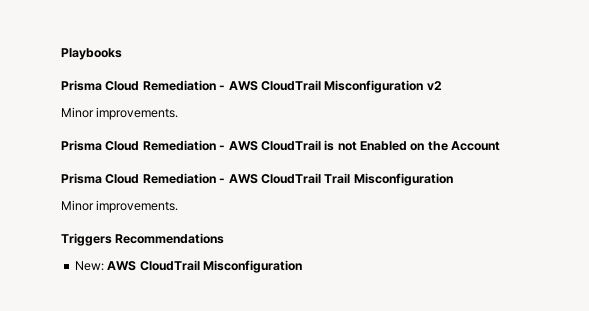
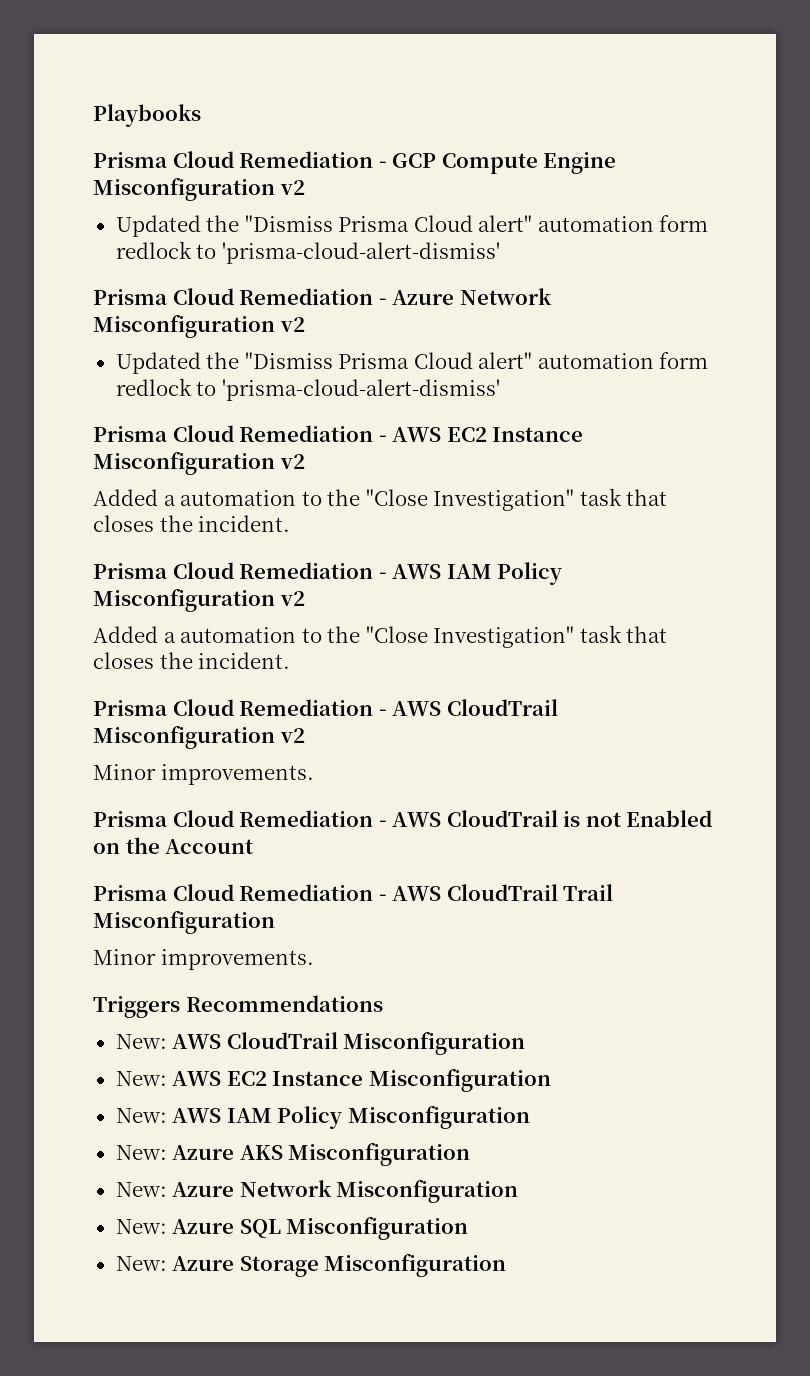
(122, 54) none -> [93,151,617,174] [93,178,305,201] [115,215,709,237] [115,241,500,264] [93,288,552,305] [93,315,305,338] [115,352,709,374] [115,378,500,401] [93,425,584,442] [93,452,305,475] [93,488,668,511] [93,515,291,532] [93,562,563,585] [93,589,305,612] [93,625,668,648] [93,652,291,669] // Prisma Cloud Remediation - GCP Compute Engine Misconfiguration v2 // Updated the "Dismiss Prisma Cloud alert" automation form redlock to 'prisma-cloud-alert-dismiss' // Prisma Cloud Remediation - Azure Network Misconfiguration v2 // Updated the "Dismiss Prisma Cloud alert" automation form redlock to 'prisma-cloud-alert-dismiss' // Prisma Cloud Remediation - AWS EC2 Instance Misconfiguration v2 // Added a automation to the "Close Investigation" task that closes the incident. // Prisma Cloud Remediation - AWS IAM Policy Misconfiguration v2 // Added a automation to the "Close Investigation" task that closes the incident.
(302, 266) none -> [115,1069,551,1092] [115,1106,530,1129] [115,1143,471,1166] [115,1180,519,1203] [115,1217,469,1240] [115,1254,507,1277] // New: AWS EC2 Instance Misconfiguration // New: AWS IAM Policy Misconfiguration // New: Azure AKS Misconfiguration // New: Azure Network Misconfiguration // New: Azure SQL Misconfiguration // New: Azure Storage Misconfiguration

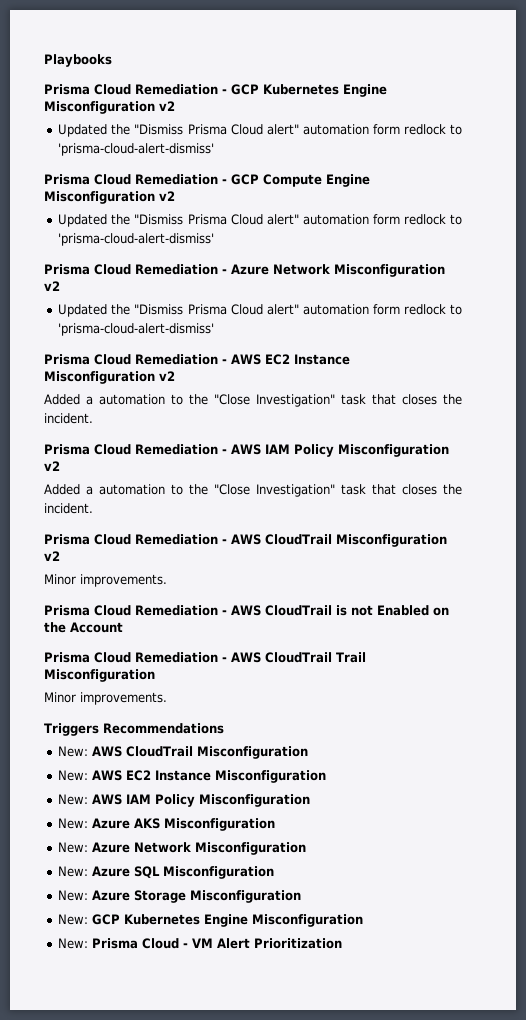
(201, 115) none -> [44,84,387,97] [44,101,175,114] [58,124,463,137] [58,143,215,156] // Prisma Cloud Remediation - GCP Kubernetes Engine Misconfiguration v2 // Updated the "Dismiss Prisma Cloud alert" automation form redlock to 'prisma-cloud-alert-dismiss'
(507, 1265) none -> [58,914,364,927] [58,938,343,949] // New: GCP Kubernetes Engine Misconfiguration // New: Prisma Cloud - VM Alert Prioritization

